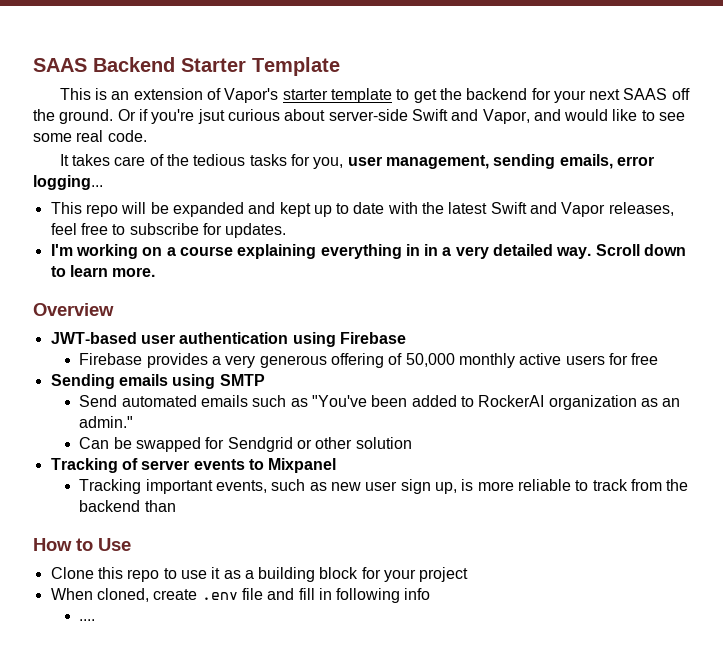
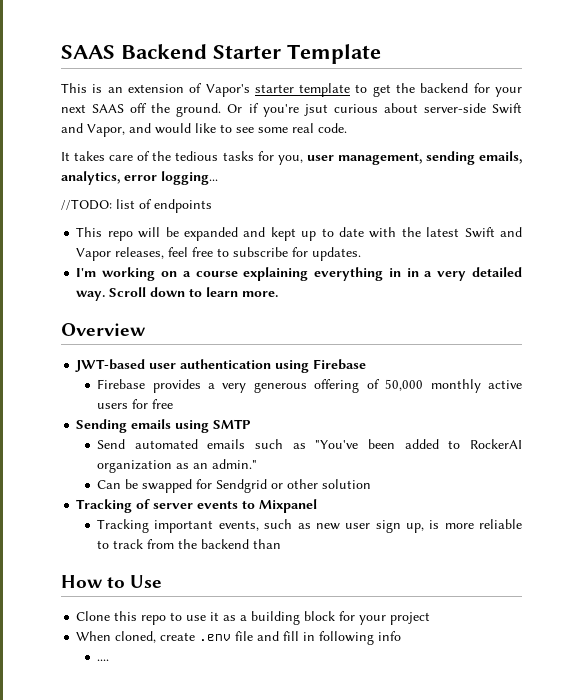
(613, 161) none -> [61,171,120,185] analytics,
(103, 182) none -> [61,199,212,213] // //TODO: list of endpoints

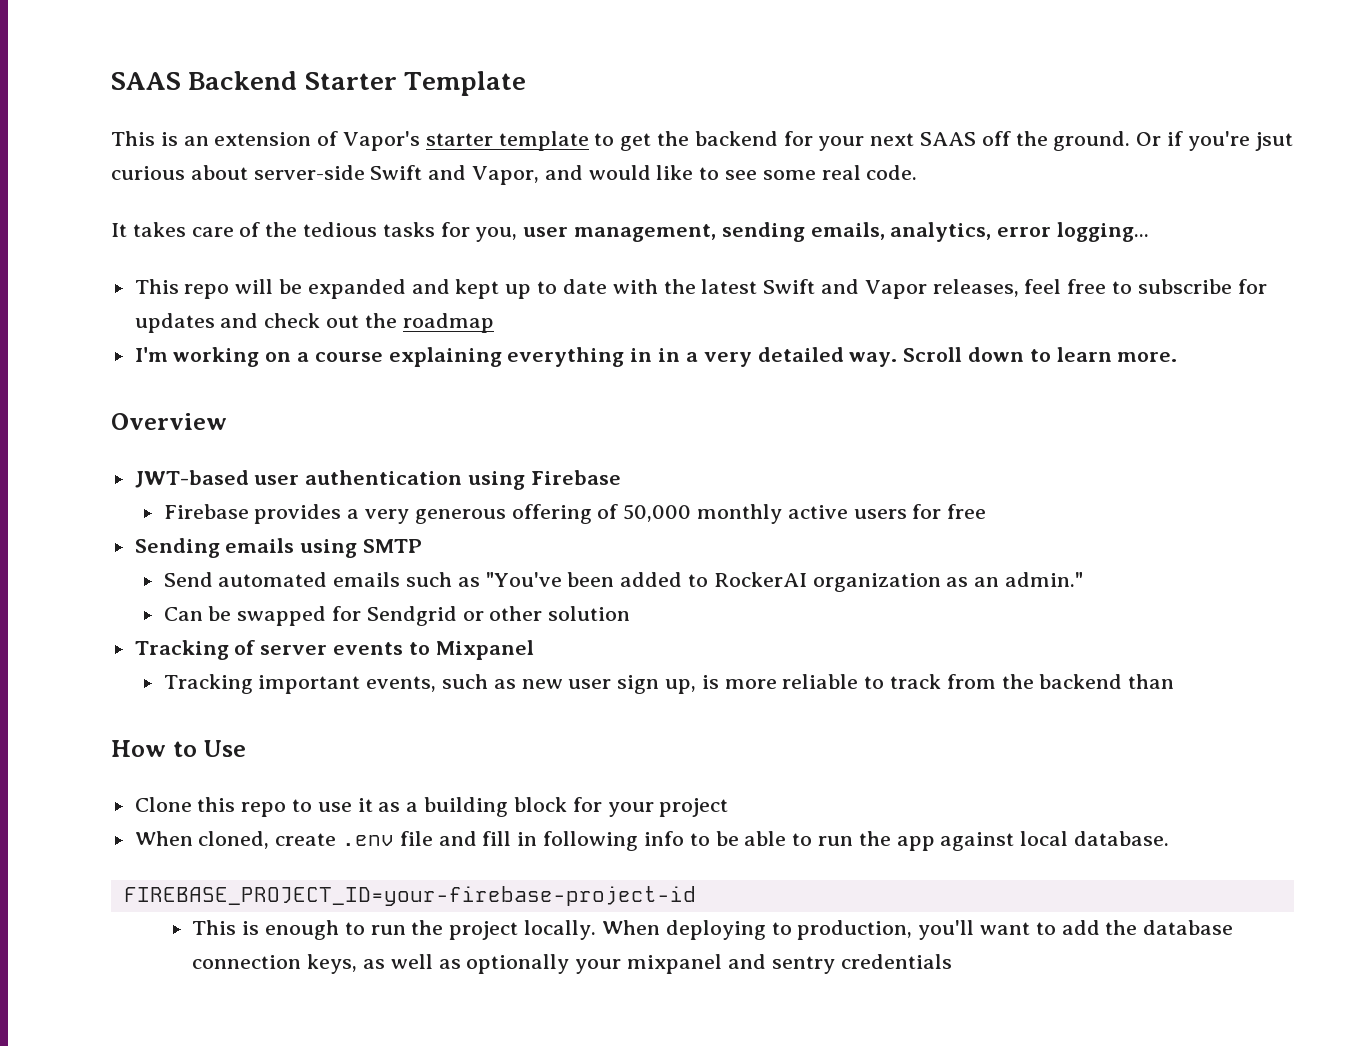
[61,199,212,213] // //TODO: list of endpoints -> (1150, 232) none
[312,247,362,261] updates. -> [134,313,494,333] updates and check out the roadmap
[97,659,110,661] // .... -> [689,831,1169,851] [123,886,696,906] [192,920,1234,940] [192,954,952,974] to be able to run the app against local database. // FIREBASE_PROJECT_ID=your-firebase-project-id // This is enough to run the project locally. When deploying to production, you'll want to add the database connection keys, as well as optionally your mixpanel and sentry credentials

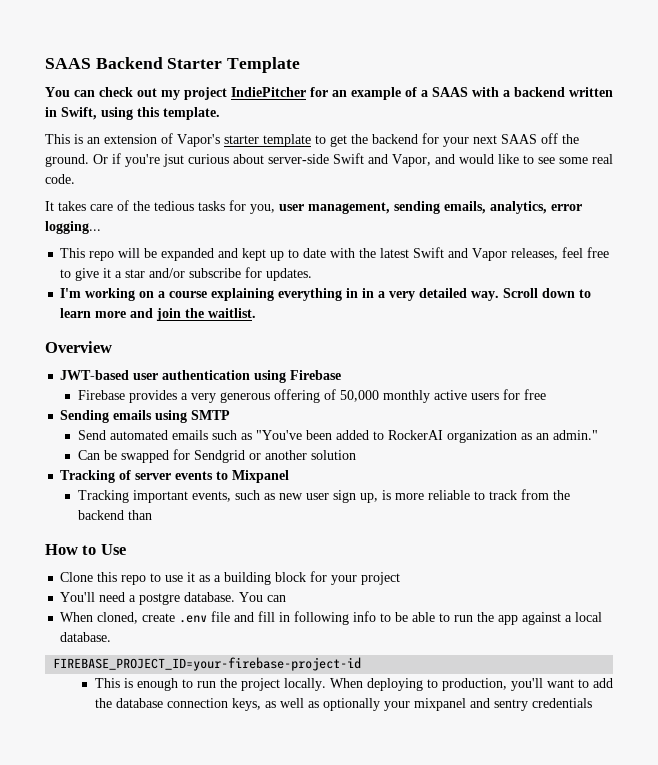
(526, 83) none -> [45,87,613,100] [45,107,220,120] // You can check out my project IndiePitcher for an example of a SAAS with a backend written in Swift, using this template.
[1137,279,1267,294] [134,313,494,333] subscribe for updates and check out the roadmap -> [75,267,313,281] give it a star and/or subscribe for updates.
[1117,352,1178,362] more. -> [95,308,257,321] more and join the waitlist.
[489,606,543,621] other -> [264,450,307,460] another
(729, 807) none -> [60,592,287,605] // You'll need a postgre database. You can
(1015, 841) none -> [565,615,573,622] a

